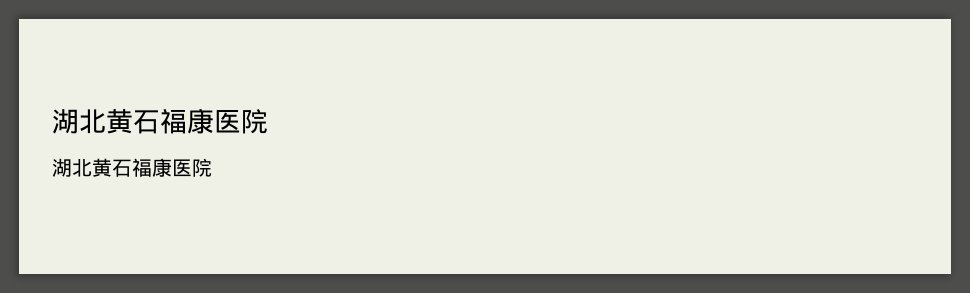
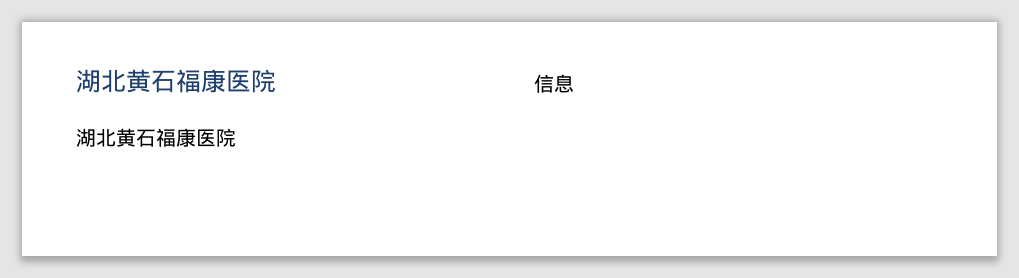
(212, 167) none -> [534,74,574,93] // 信息

